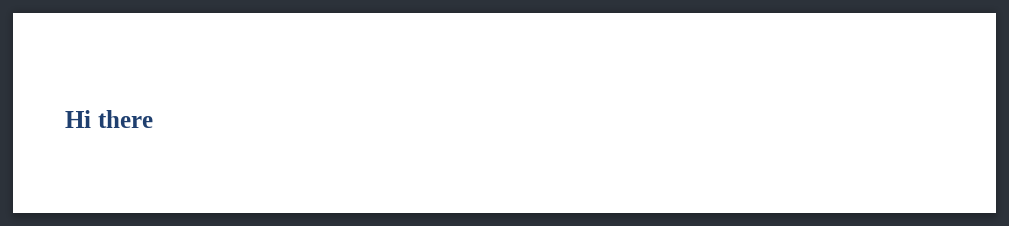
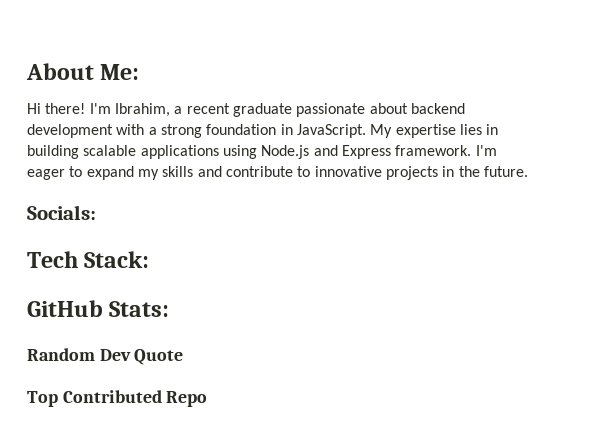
[65,110,153,128] Hi there -> [26,63,140,80] [27,103,465,117] [27,124,499,138] [27,145,497,159] [27,166,528,180] [27,205,96,220] [27,251,150,268] [27,300,170,317] [27,348,184,365] [27,390,208,407] About Me: // Hi there! I'm Ibrahim, a recent graduate passionate about backend development with a strong foundation in JavaScript. My expertise lies in building scalable applications using Node.js and Express framework. I'm eager to expand my skills and contribute to innovative projects in the future. // Socials: // Tech Stack: // GitHub Stats: // Random Dev Quote // Top Contributed Repo

